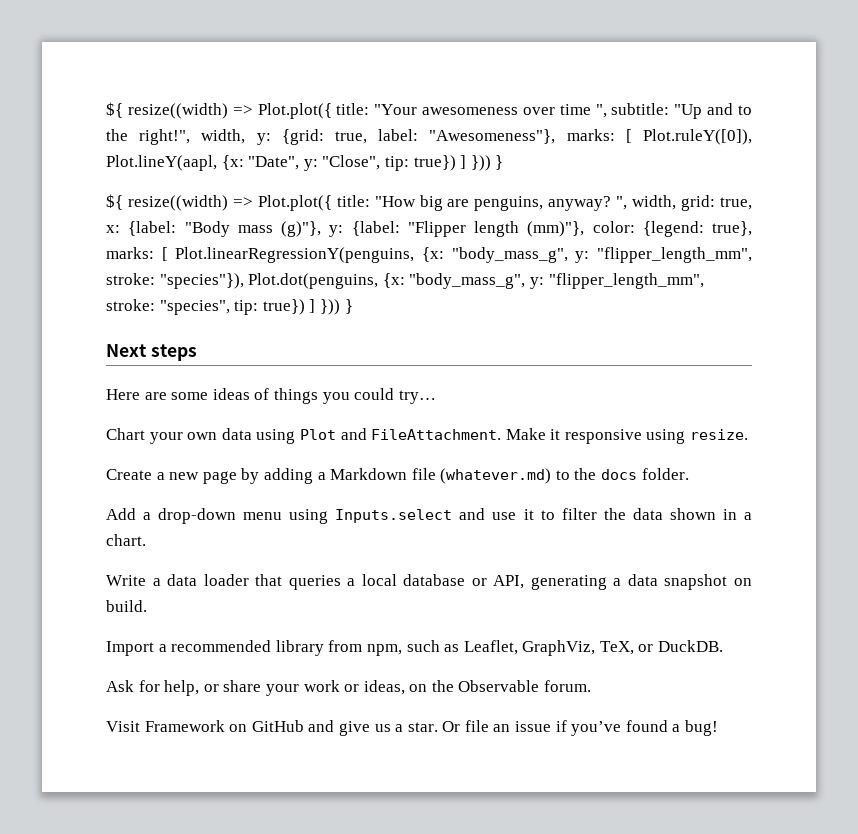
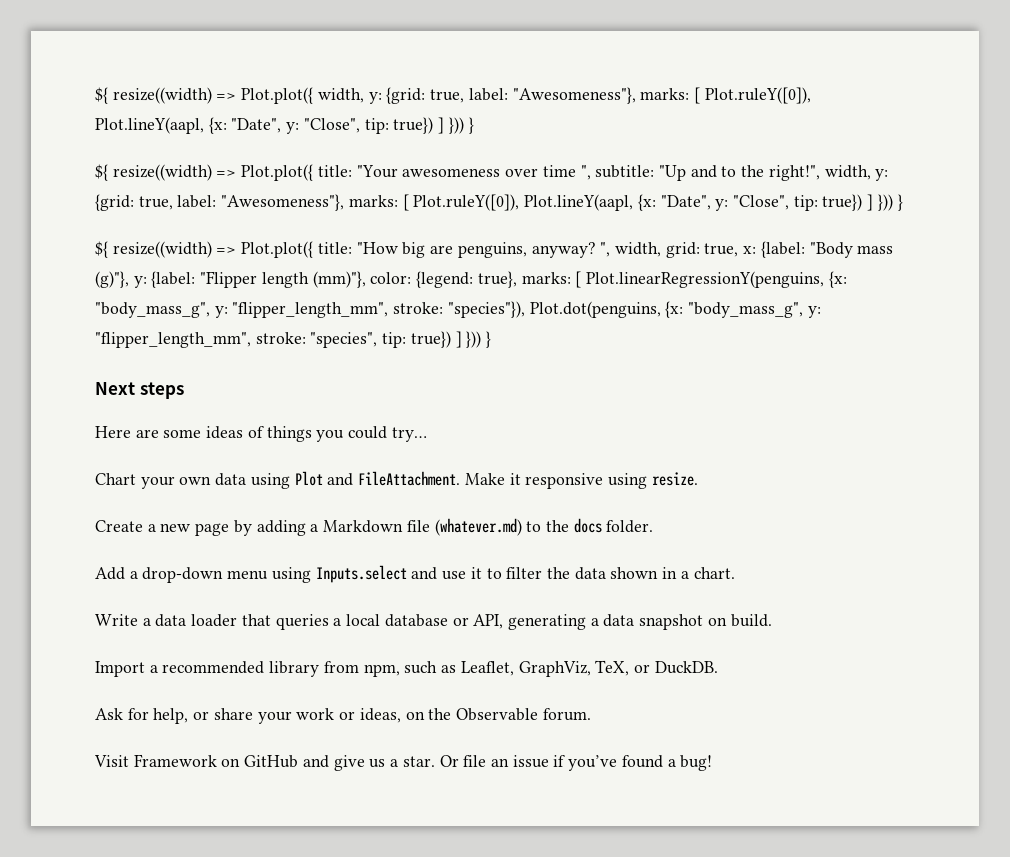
[106,102,332,119] ${ resize((width) => Plot.plot({ -> [95,87,811,104] [95,117,474,134] [95,164,314,181] ${ resize((width) => Plot.plot({ width, y: {grid: true, label: "Awesomeness"}, marks: [ Plot.ruleY([0]), Plot.lineY(aapl, {x: "Date", y: "Close", tip: true}) ] })) } // ${ resize((width) => Plot.plot({

